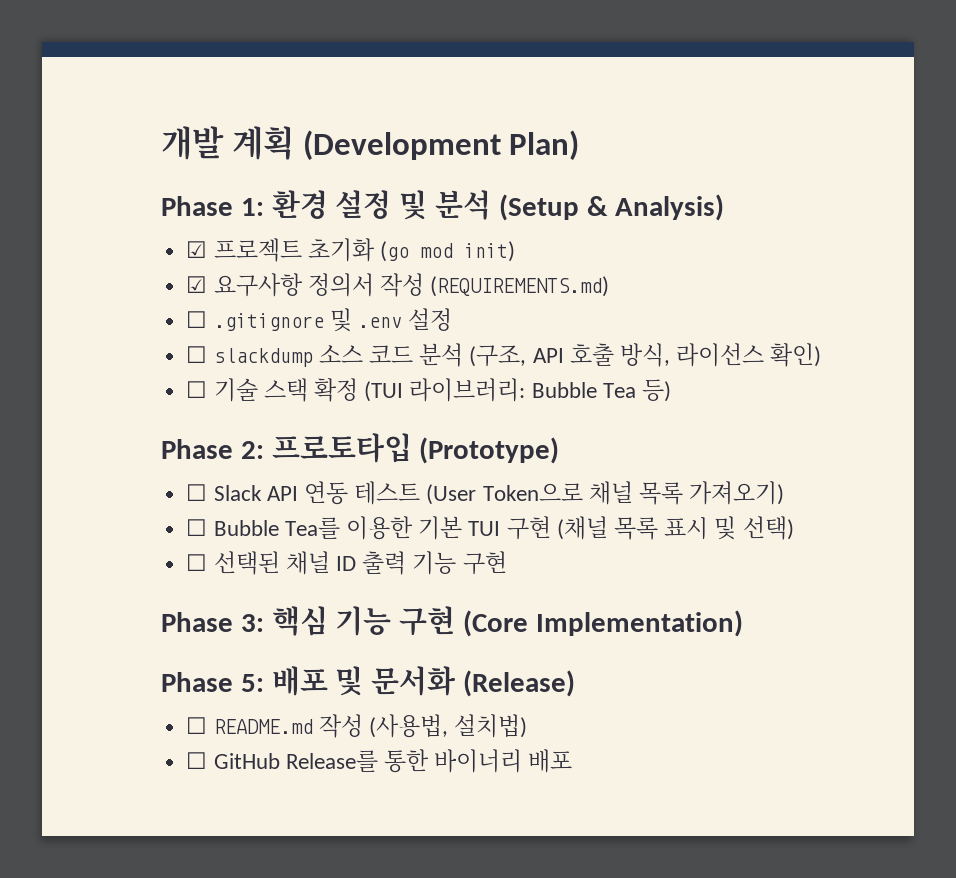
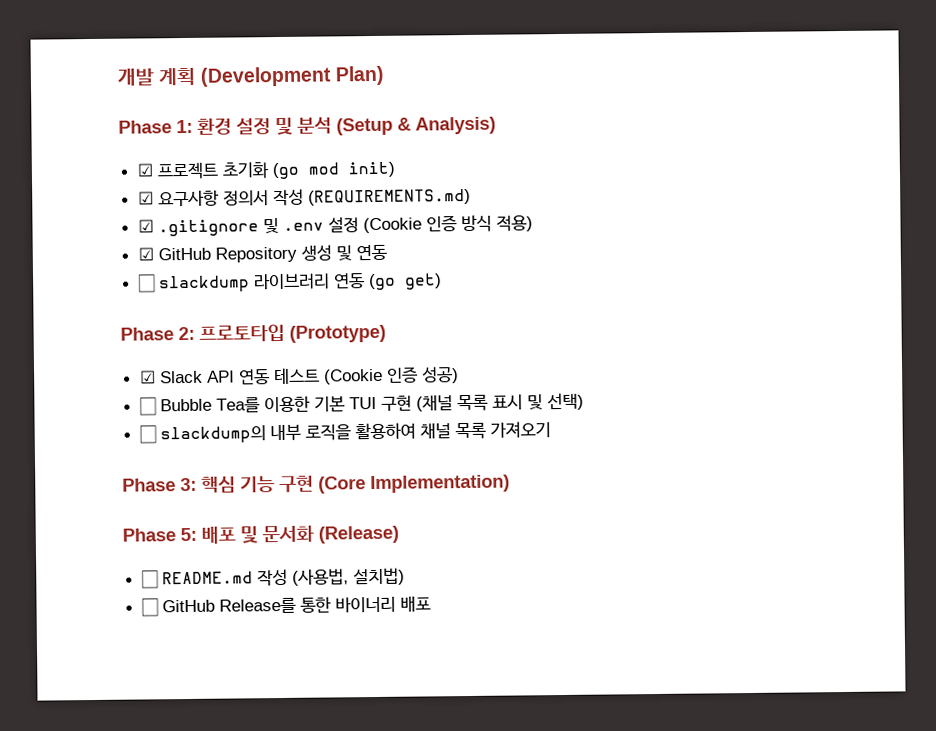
[186,311,208,328] ☐ -> [137,219,154,233] ☑
[186,343,822,367] [186,378,671,402] // ☐ slackdump 소스 코드 분석 (구조, API 호출 방식, 라이선스 확인) // ☐ 기술 스택 확정 (TUI 라이브러리: Bubble Tea 등) -> [362,214,533,234] [137,244,387,263] [137,273,442,293] (Cookie 인증 방식 적용) // ☑ GitHub Repository 생성 및 연동 // ☐ slackdump 라이브러리 연동 (go get)
[186,484,208,501] ☐ -> [139,370,156,384] ☑
[426,481,785,505] (User Token으로 채널 목록 가져오기) -> [323,366,459,385] (Cookie 인증 성공)
[213,551,507,575] 선택된 채널 ID 출력 기능 구현 -> [159,421,551,444] slackdump의 내부 로직을 활용하여 채널 목록 가져오기

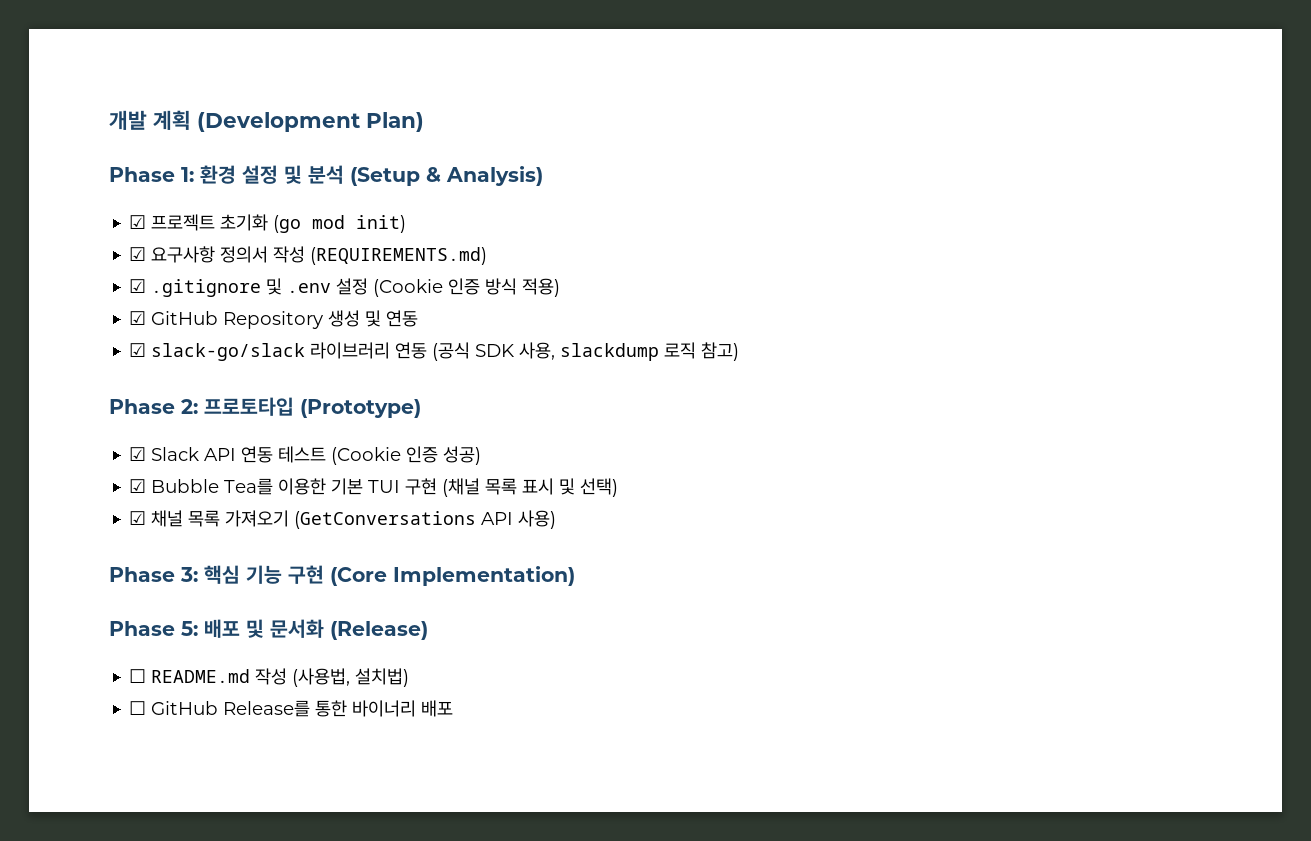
[137,273,442,293] ☐ slackdump 라이브러리 연동 (go get) -> [129,342,740,361] ☑ slack-go/slack 라이브러리 연동 (공식 SDK 사용, slackdump 로직 참고)
[138,397,157,416] ☐ -> [129,479,147,493] ☑
[138,422,416,444] ☐ slackdump의 내부 로직을 활용하여 -> [129,511,147,525] ☑
(551, 429) none -> [294,510,557,529] (GetConversations API 사용)

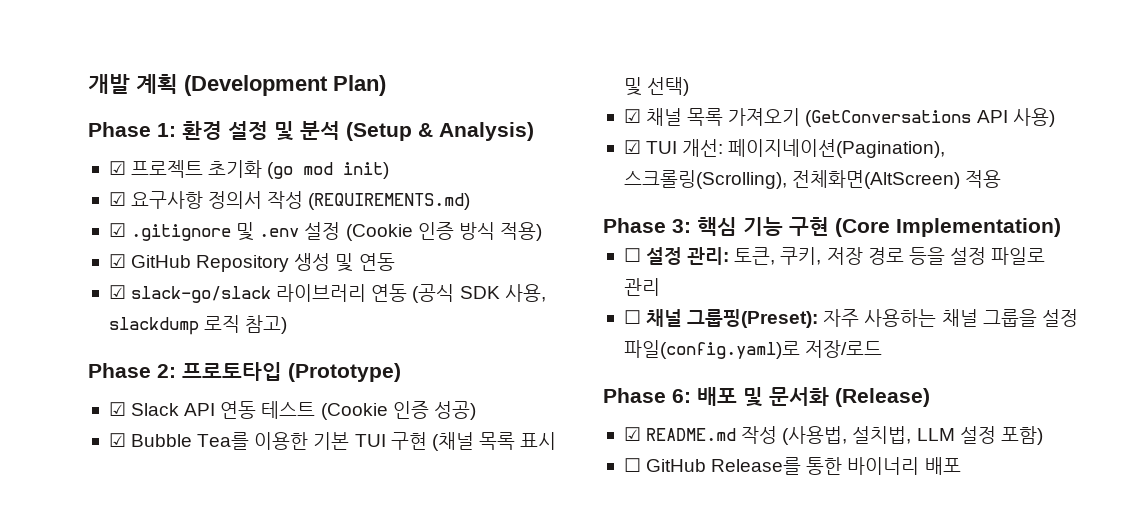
(557, 519) none -> [623,139,946,158] [623,170,1002,189] // ☑ TUI 개선: 페이지네이션(Pagination), 스크롤링(Scrolling), 전체화면(AltScreen) 적용
[109,621,198,636] // Phase 5: -> [623,247,1046,265] [623,278,660,296] [623,309,1078,328] [623,340,883,359] [603,388,691,403] // ☐ 설정 관리: 토큰, 쿠키, 저장 경로 등을 설정 파일로 관리 // ☐ 채널 그룹핑(Preset): 자주 사용하는 채널 그룹을 설정 파일(config.yaml)로 저장/로드 // Phase 6:
[129,669,147,683] ☐ -> [623,427,641,441] ☑
[355,668,410,687] 설치법) -> [852,426,1043,445] 설치법, LLM 설정 포함)

